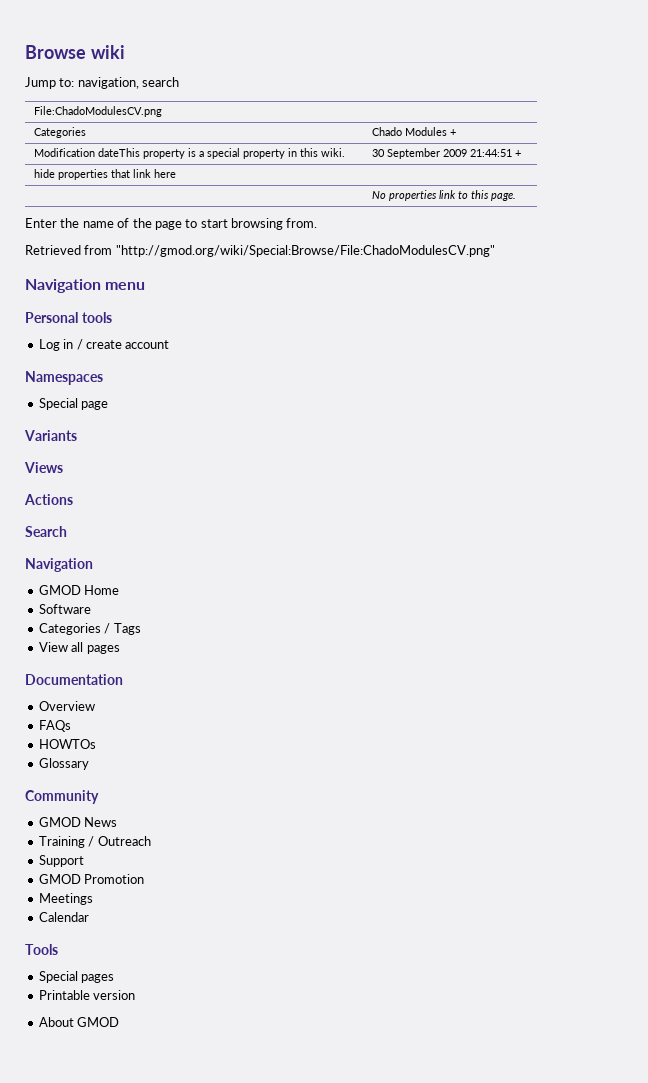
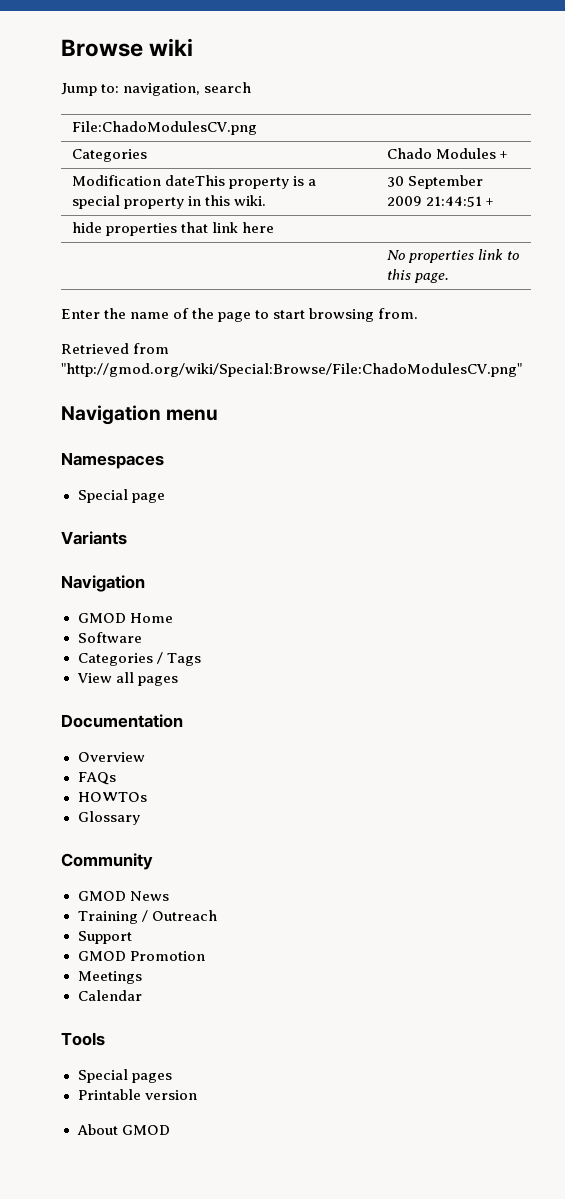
[25,312,112,323] [38,339,170,351] // Personal tools // Log in / create account -> (219, 415) none
[24,462,63,473] [24,494,73,505] [25,526,67,537] // Views // Actions // Search -> (127, 538) none

